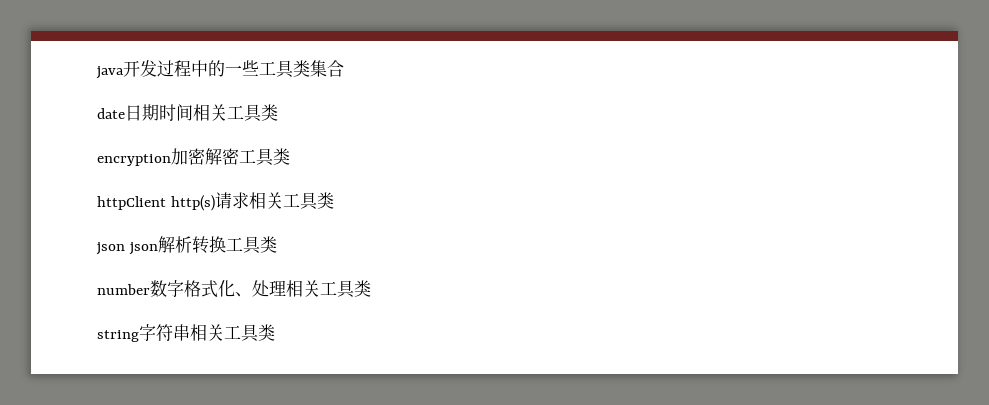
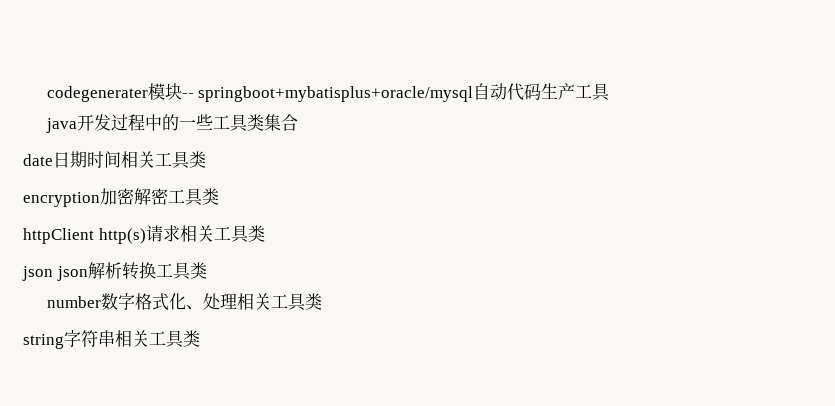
(96, 72) none -> [46,83,611,102] codegenerater模块-- springboot+mybatisplus+oracle/mysql自动代码生产工具 //

